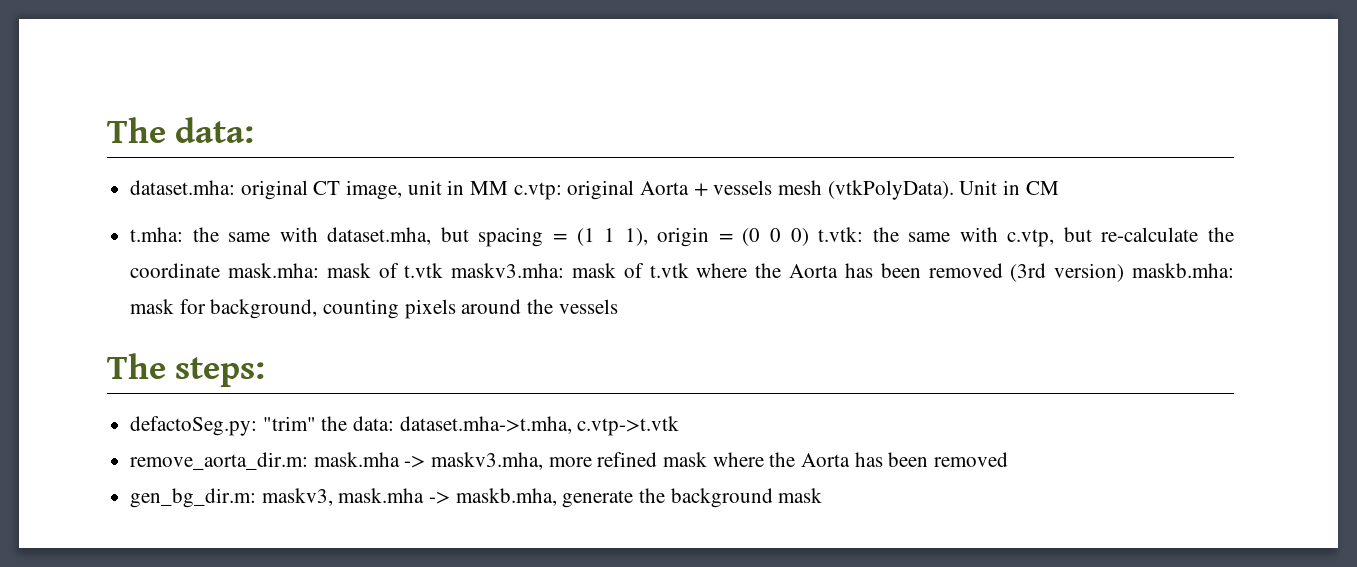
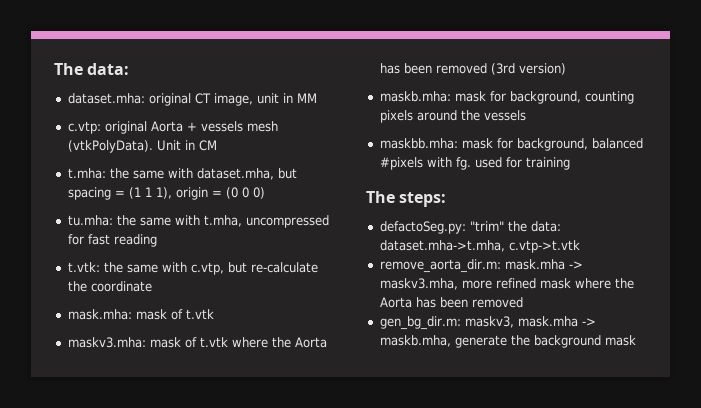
(509, 188) none -> (317, 98) //
(809, 237) none -> [67,215,329,228] [67,234,157,247] // tu.mha: the same with t.mha, uncompressed for fast reading //
(221, 270) none -> (152, 286) //
(444, 270) none -> (214, 314) //
(1125, 272) none -> (566, 69) //
(618, 306) none -> [379,138,643,151] [379,157,570,170] // maskbb.mha: mask for background, balanced #pixels with fg. used for training

